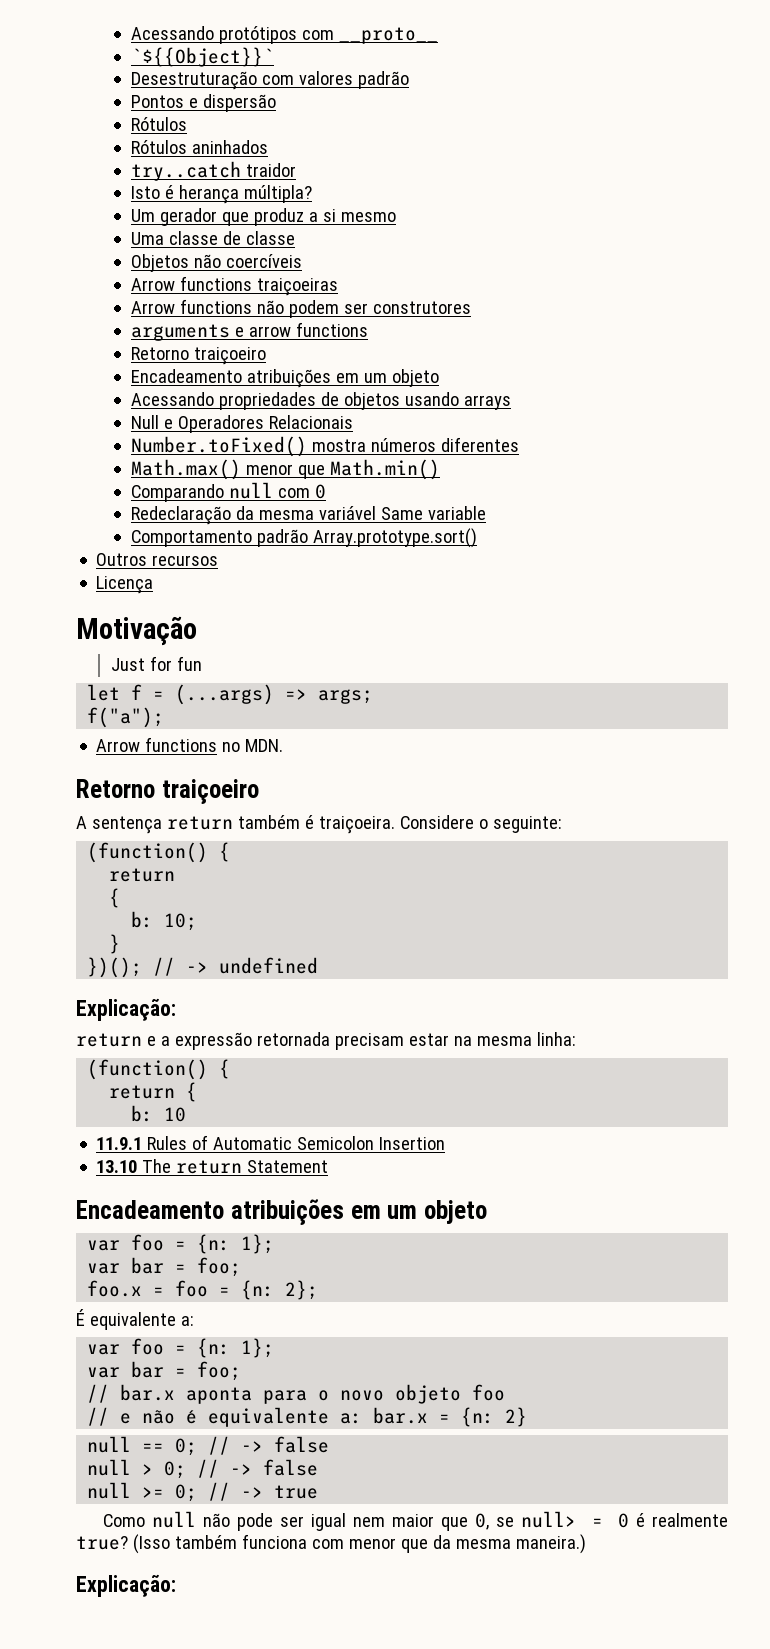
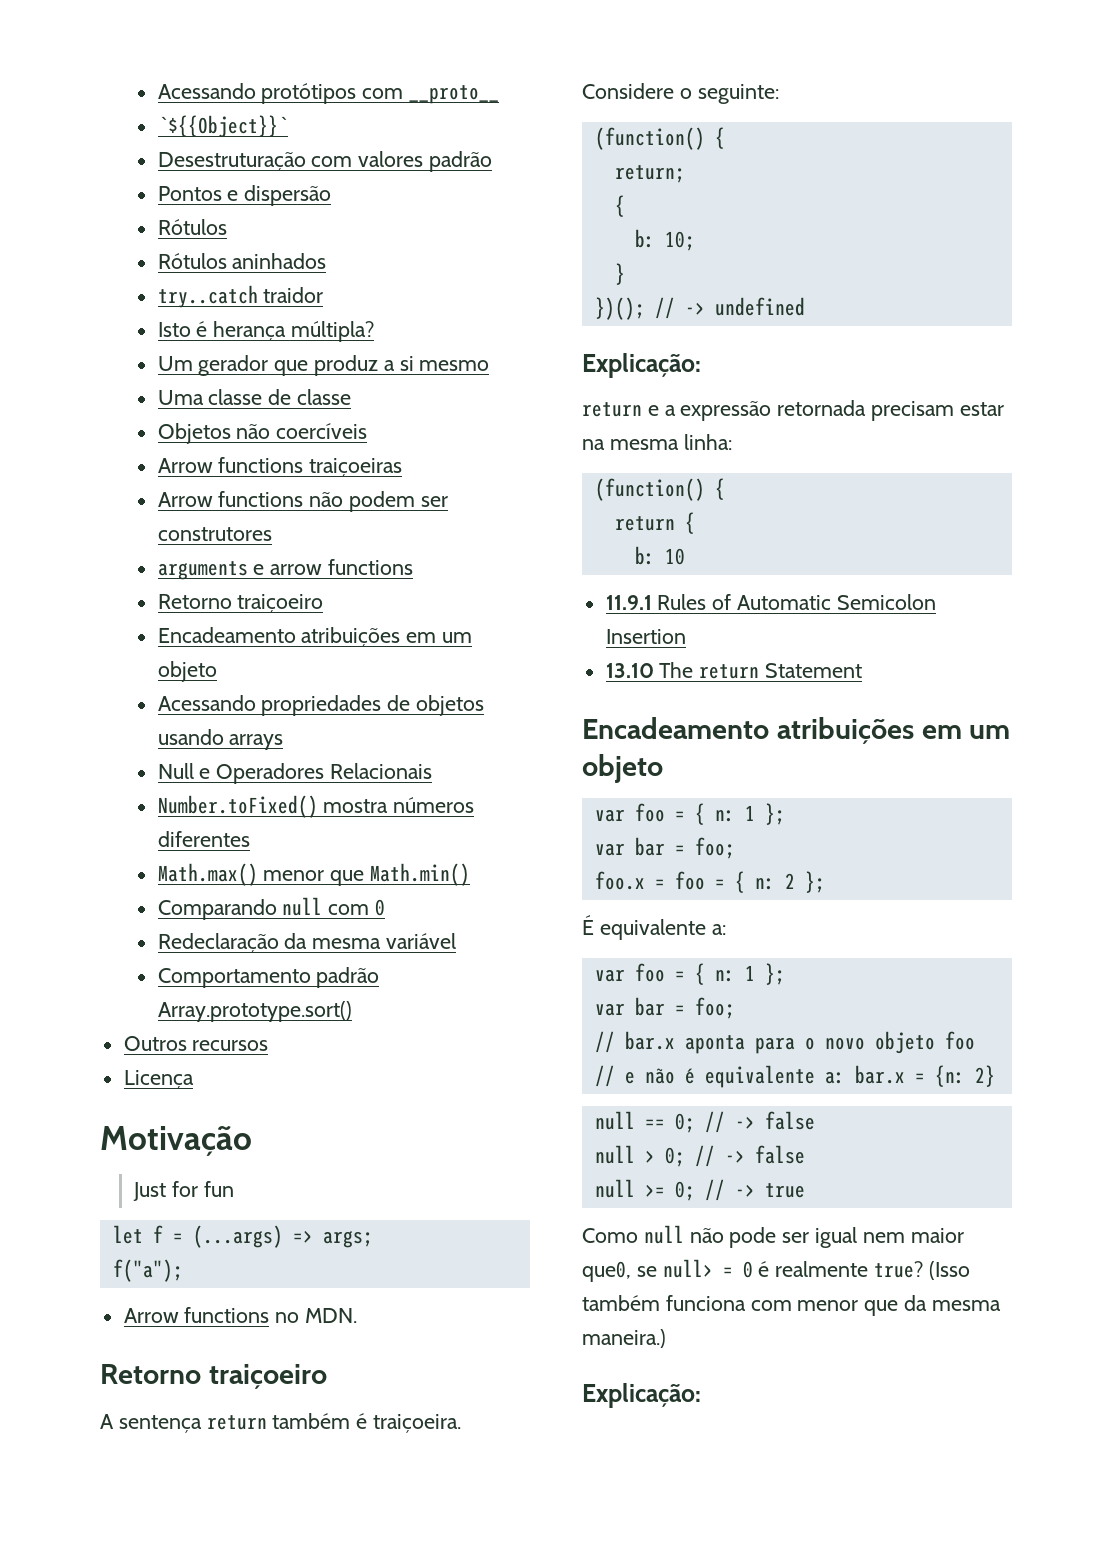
[380,506,486,520] Same variable -> (456, 941) none
[109,868,176,882] return -> [614,165,685,183] return;
[197,1234,275,1254] {n: 1}; -> [694,803,785,825] { n: 1 };
[241,1280,319,1300] {n: 2}; -> [734,871,825,893] { n: 2 };
[197,1338,275,1358] {n: 1}; -> [694,963,785,985] { n: 1 };
[440,1513,490,1531] que 0, -> [582,1261,631,1282] que0,

